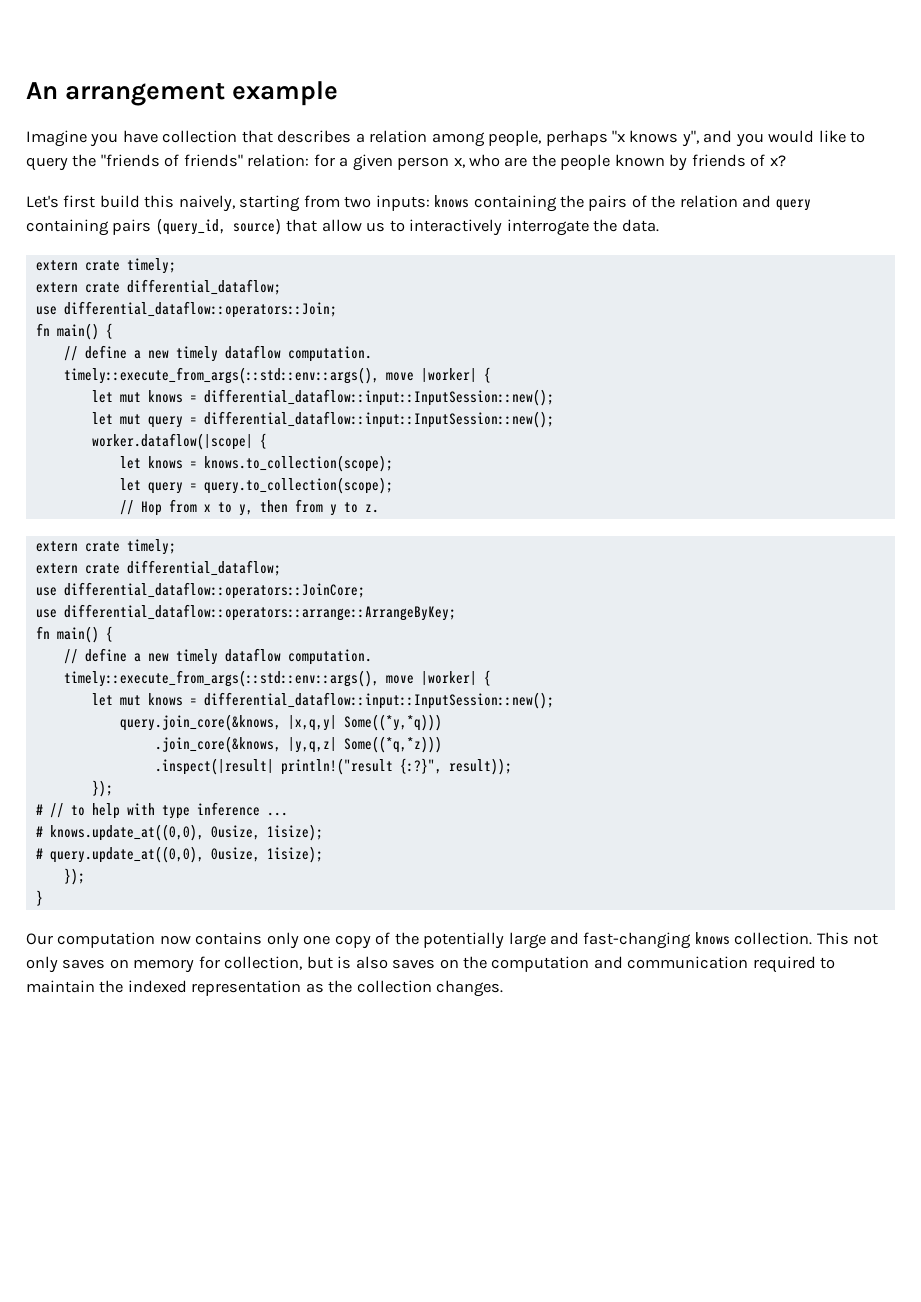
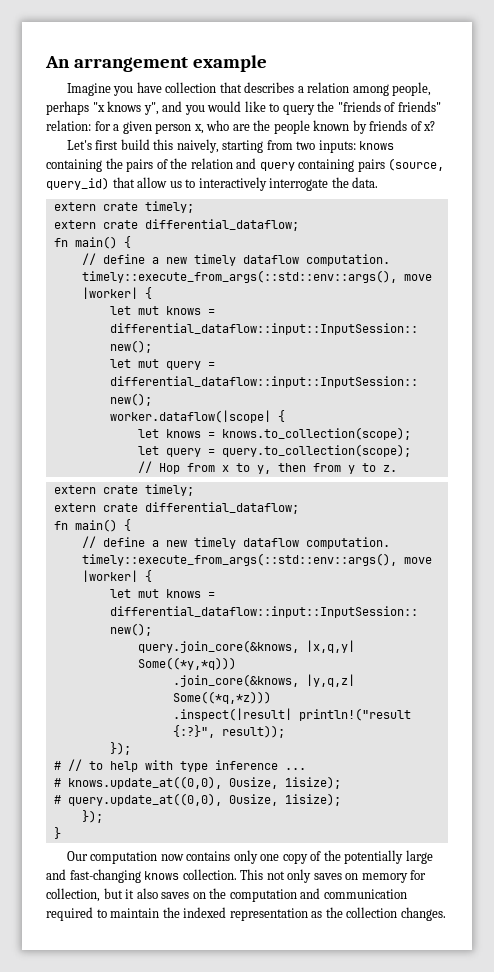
[155,218,282,235] (query_id, source) -> [388,158,445,171] [46,177,109,190] (source, query_id)
[35,301,337,318] // use differential_dataflow::operators::Join; -> (299, 225) none
[35,582,365,599] [35,604,456,621] // use differential_dataflow::operators::JoinCore; // use differential_dataflow::operators::arrange::ArrangeByKey; -> (299, 508) none
[337,956,352,969] is -> [125,889,135,899] it

